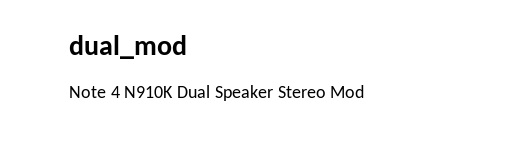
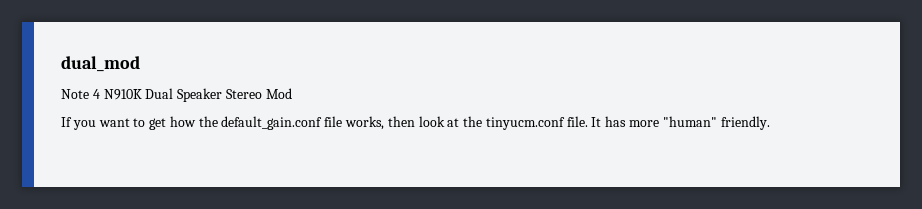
(365, 91) none -> [61,116,770,130] // If you want to get how the default_gain.conf file works, then look at the tinyucm.conf file. It has more "human" friendly.

